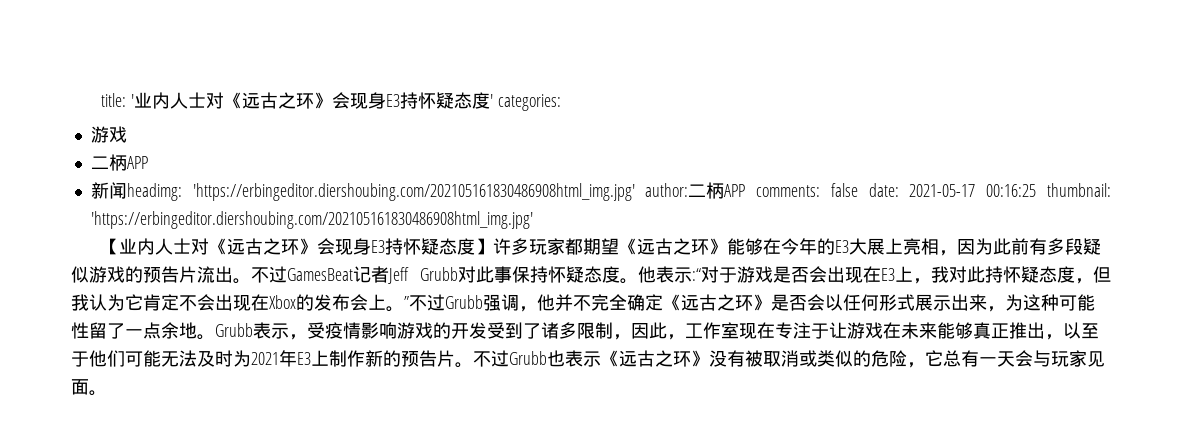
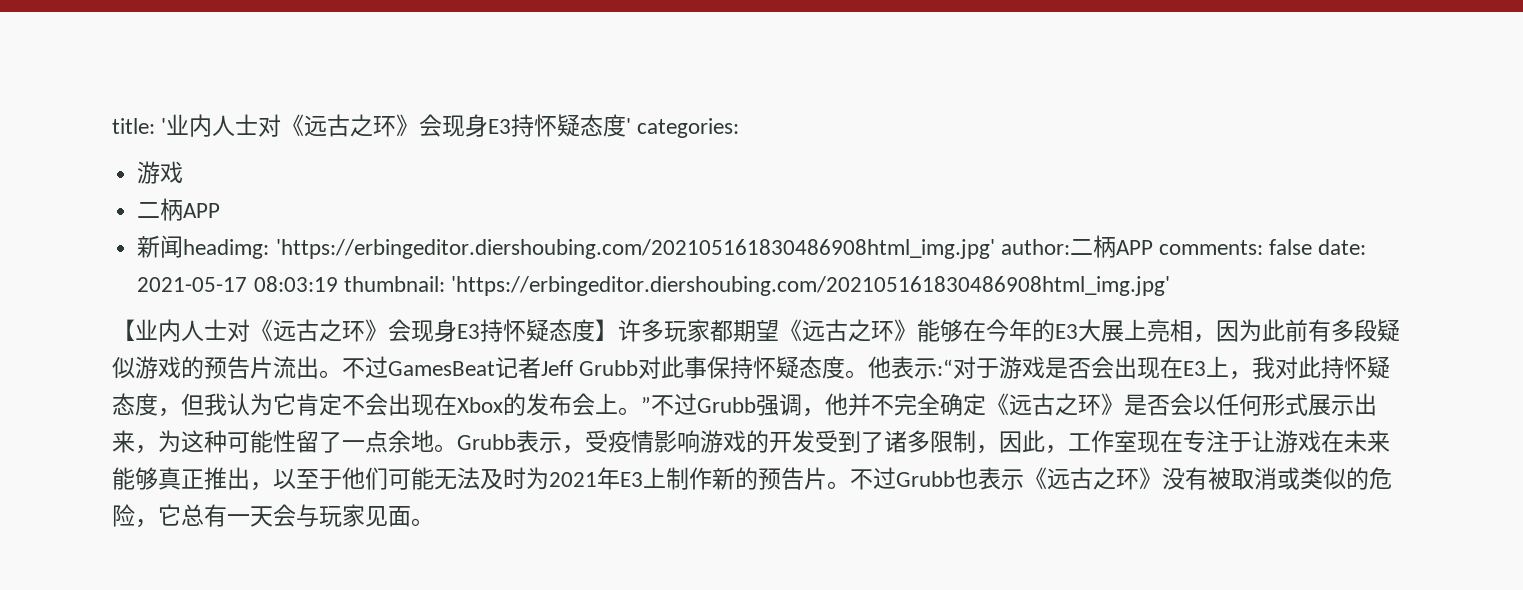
[986,184,1037,197] 00:16:25 -> [253,276,338,292] 08:03:19

